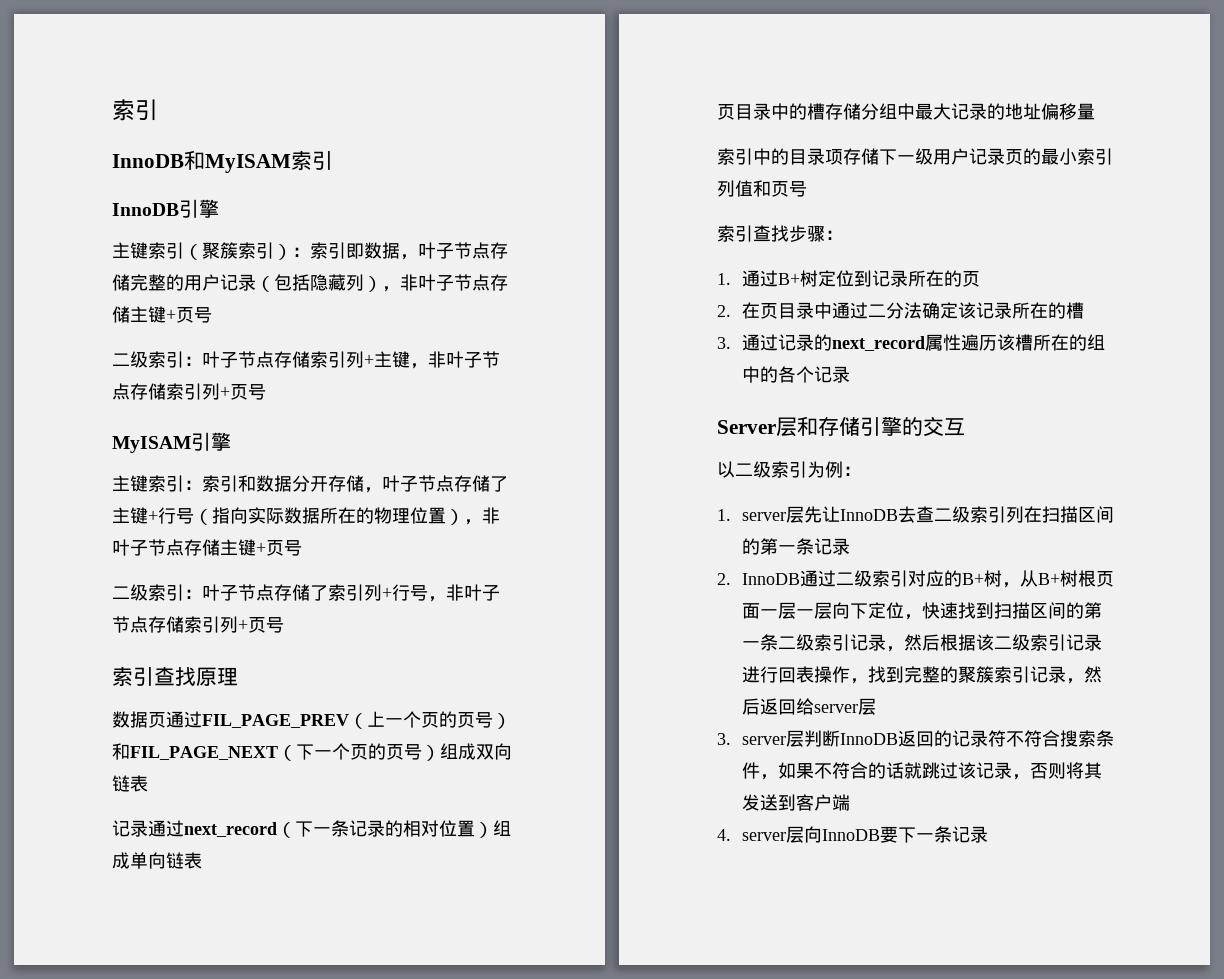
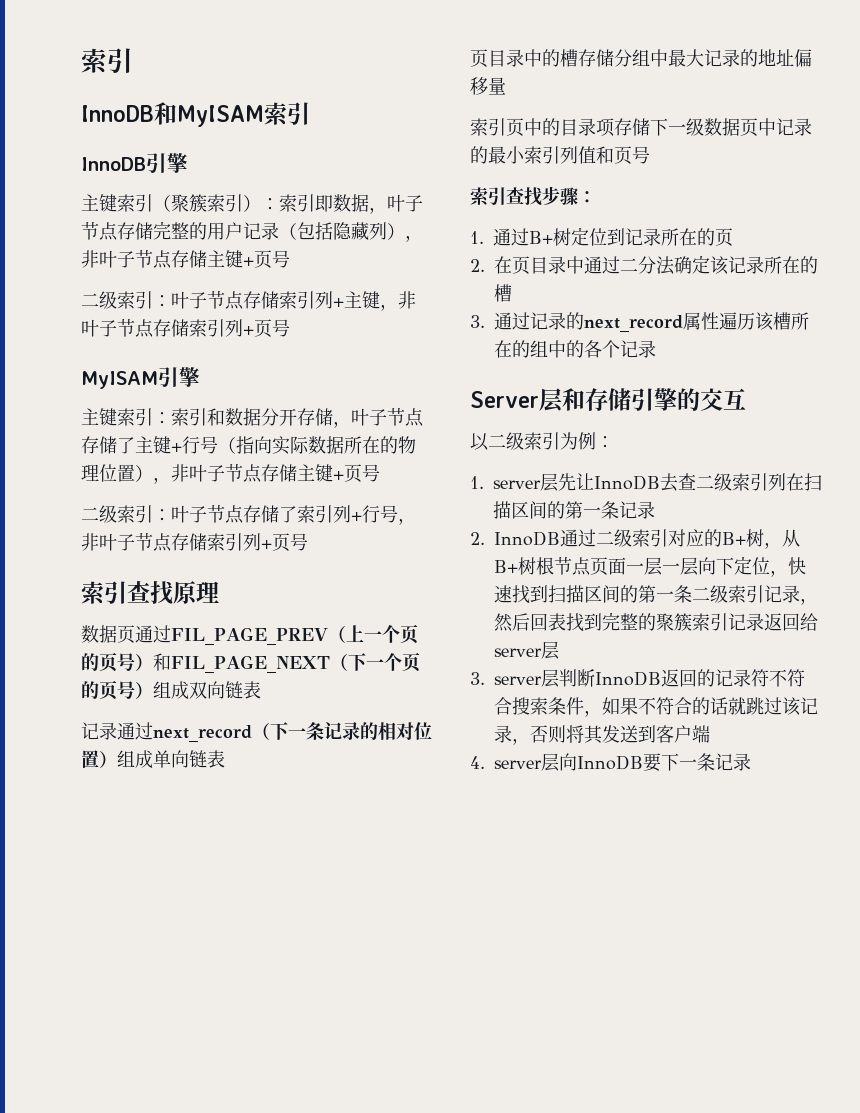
(753, 156) none -> [506,118,524,137] 页
[933,148,1023,165] 用户记录页 -> [704,118,812,137] 数据页中记录
(1097, 578) none -> [554,557,591,576] 节点
[940,634,1103,651] [742,666,869,684] 根据该二级索引记录进行回表操作， -> [530,613,566,631] 回表
[1066,666,1103,684] [742,698,761,715] ，然后 -> (764, 622) none

